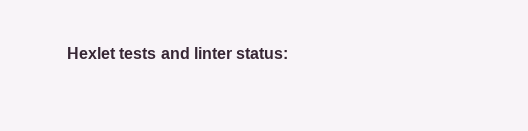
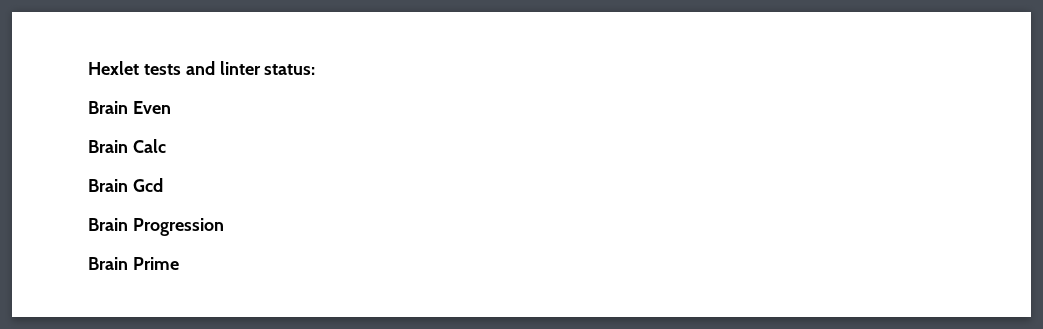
(289, 53) none -> [88,101,171,114] [88,139,166,153] [88,178,163,192] [88,218,224,236] [88,257,179,270] // Brain Even // Brain Calc // Brain Gcd // Brain Progression // Brain Prime

